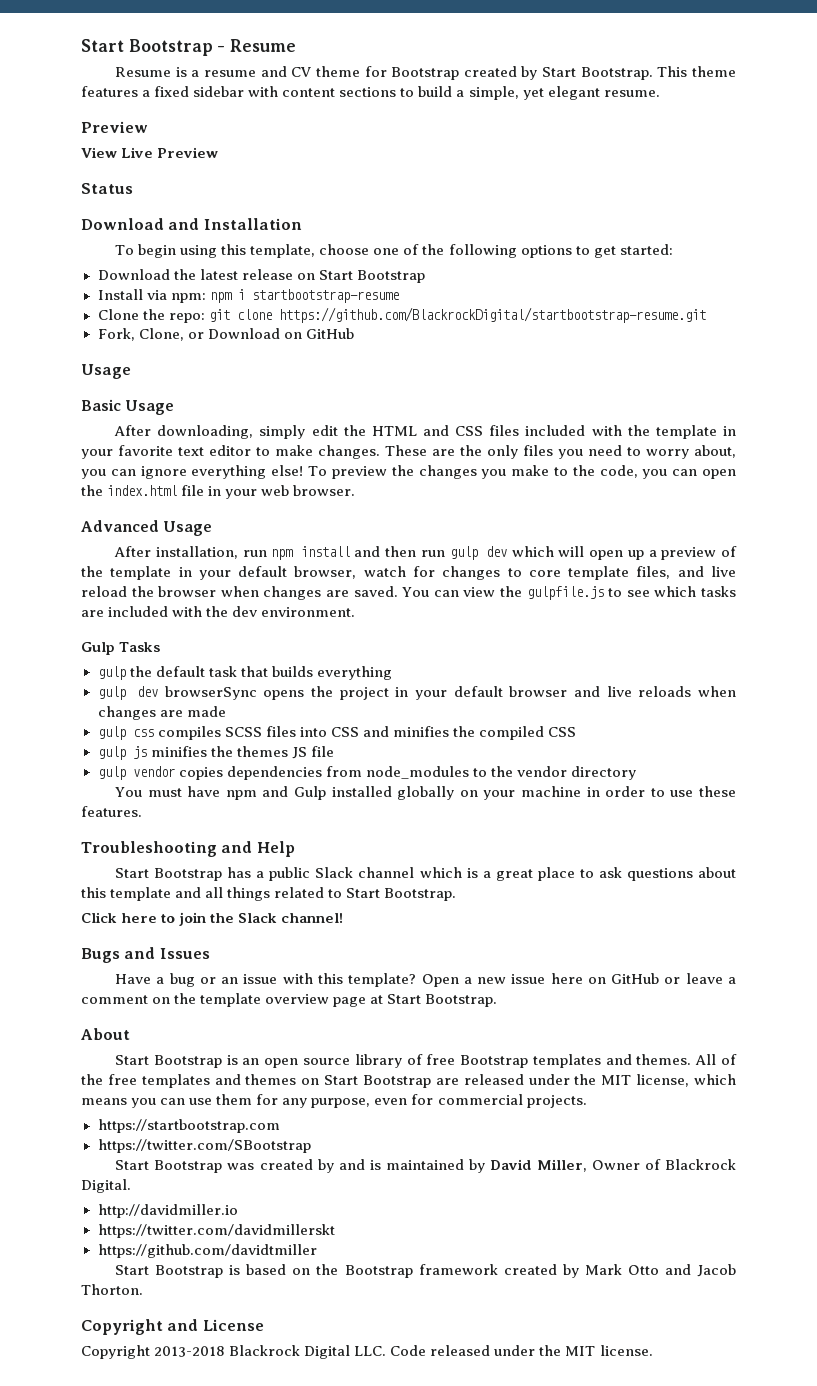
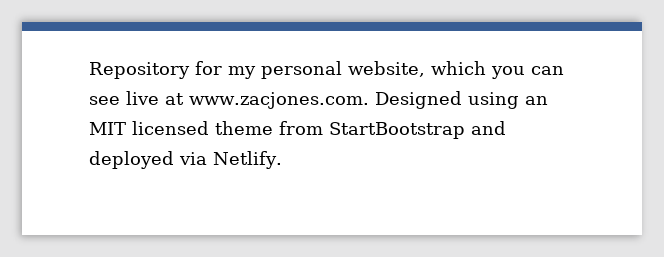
[81,39,297,56] [115,66,736,80] [81,86,660,100] [81,121,148,133] [81,147,219,158] [81,183,133,194] [81,218,302,230] [115,244,673,258] [97,269,425,283] [97,289,399,303] [97,307,706,323] [97,328,354,341] [81,364,131,379] [81,399,175,415] [114,425,736,439] [81,445,736,459] [81,465,736,479] [81,485,356,499] [81,520,213,536] [114,546,738,560] [81,566,737,580] [81,586,737,600] [81,606,356,617] [81,642,161,655] [97,666,392,680] [97,686,736,700] [97,706,226,720] [97,726,577,740] [97,746,334,760] [97,766,636,780] [115,786,736,800] [81,806,142,817] [81,841,295,857] [115,867,737,881] [81,887,457,901] [81,912,344,926] [81,947,210,963] [115,973,737,987] [81,993,498,1007] [81,1028,130,1040] [115,1054,737,1068] [81,1074,737,1088] [81,1094,587,1108] [97,1119,281,1133] [97,1139,312,1153] [115,1159,736,1173] [81,1179,131,1193] [97,1204,239,1218] [97,1224,336,1238] [97,1244,318,1258] [115,1264,737,1278] [81,1284,143,1295] [81,1319,264,1335] [81,1345,653,1359] Start Bootstrap - Resume // Resume is a resume and CV theme for Bootstrap created by Start Bootstrap. This theme features a fixed sidebar with content sections to build a simple, yet elegant resume. // Preview // View Live Preview // Status // Download and Installation // To begin using this template, choose one of the following options to get started: // Download the latest release on Start Bootstrap // Install via npm: npm i startbootstrap-resume // Clone the repo: git clone https://github.com/BlackrockDigital/startbootstrap-resume.git // Fork, Clone, or Download on GitHub // Usage // Basic Usage // After downloading, simply edit the HTML and CSS files included with the template in your favorite text editor to make changes. These are the only files you need to worry about, you can ignore everything else! To preview the changes you make to the code, you can open the index.html file in your web browser. // Advanced Usage // After installation, run npm install and then run gulp dev which will open up a preview of the template in your default browser, watch for changes to core template files, and live reload the browser when changes are saved. You can view the gulpfile.js to see which tasks are included with the dev environment. // Gulp Tasks // gulp the default task that builds everything // gulp dev browserSync opens the project in your default browser and live reloads when changes are made // gulp css compiles SCSS files into CSS and minifies the compiled CSS // gulp js minifies the themes JS file // gulp vendor copies dependencies from node_modules to the vendor directory // You must have npm and Gulp installed globally on your machine in order to use these features. // Troubleshooting and Help // Start Bootstrap has a public Slack channel which is a great place to ask questions about this template and all things related to Start Bootstrap. // Click here to join the Slack channel! // Bugs and Issues // Have a bug or an issue with this template? Open a new issue here on GitHub or leave a comment on the template overview page at Start Bootstrap. // About // Start Bootstrap is an open source library of free Bootstrap templates and themes. All of the free templates and themes on Start Bootstrap are released under the MIT license, which means you can use them for any purpose, even for commercial projects. // https://startbootstrap.com // https://twitter.com/SBootstrap // Start Bootstrap was created by and is maintained by David Miller, Owner of Blackrock Digital. // http://davidmiller.io // https://twitter.com/davidmillerskt // https://github.com/davidtmiller // Start Bootstrap is based on the Bootstrap framework created by Mark Otto and Jacob Thorton. // Copyright and License // Copyright 2013-2018 Blackrock Digital LLC. Code released under the MIT license. -> [89,61,564,79] [89,91,548,109] [89,121,506,139] [89,151,282,169] Repository for my personal website, which you can see live at www.zacjones.com. Designed using an MIT licensed theme from StartBootstrap and deployed via Netlify.

